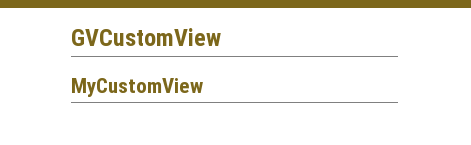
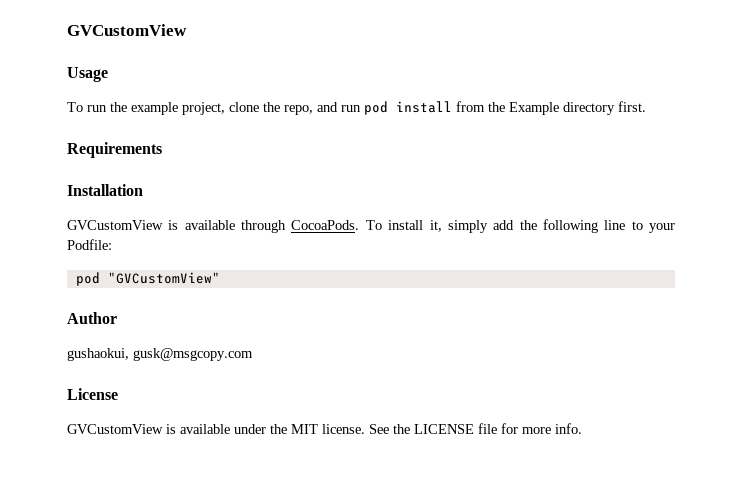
[71,78,203,97] MyCustomView -> [67,67,108,82] [67,101,646,115] [67,142,162,158] [67,184,143,196] [67,219,675,233] [67,239,112,250] [75,272,220,286] [67,312,117,324] [67,348,253,361] [67,388,118,400] [67,423,582,434] Usage // To run the example project, clone the repo, and run pod install from the Example directory first. // Requirements // Installation // GVCustomView is available through CocoaPods. To install it, simply add the following line to your Podfile: // pod "GVCustomView" // Author // gushaokui, gusk@msgcopy.com // License // GVCustomView is available under the MIT license. See the LICENSE file for more info.

